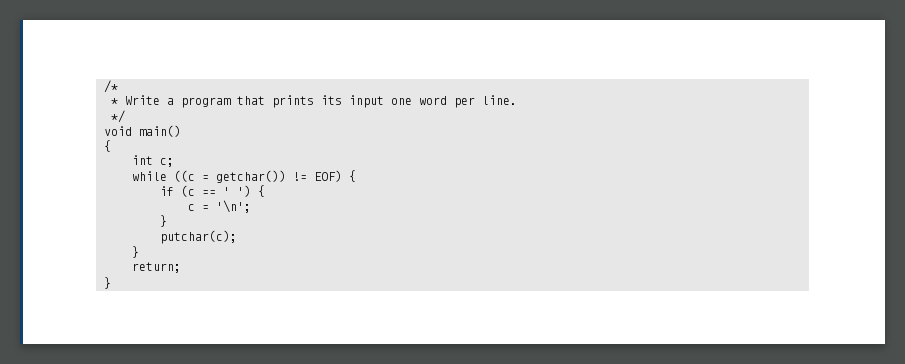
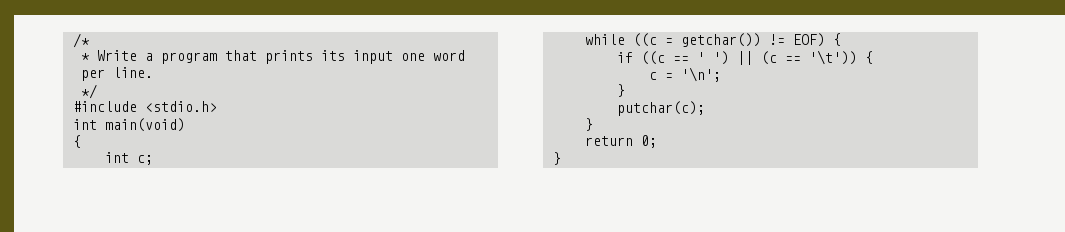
[104,125,182,137] void main() -> [73,101,218,112] [73,118,186,132] #include <stdio.h> // int main(void)
[181,185,196,197] (c -> [641,51,666,65] ((c
(252, 191) none -> [737,50,858,65] || (c == '\t'))
[132,262,182,273] return; -> [585,135,658,148] return 0;

